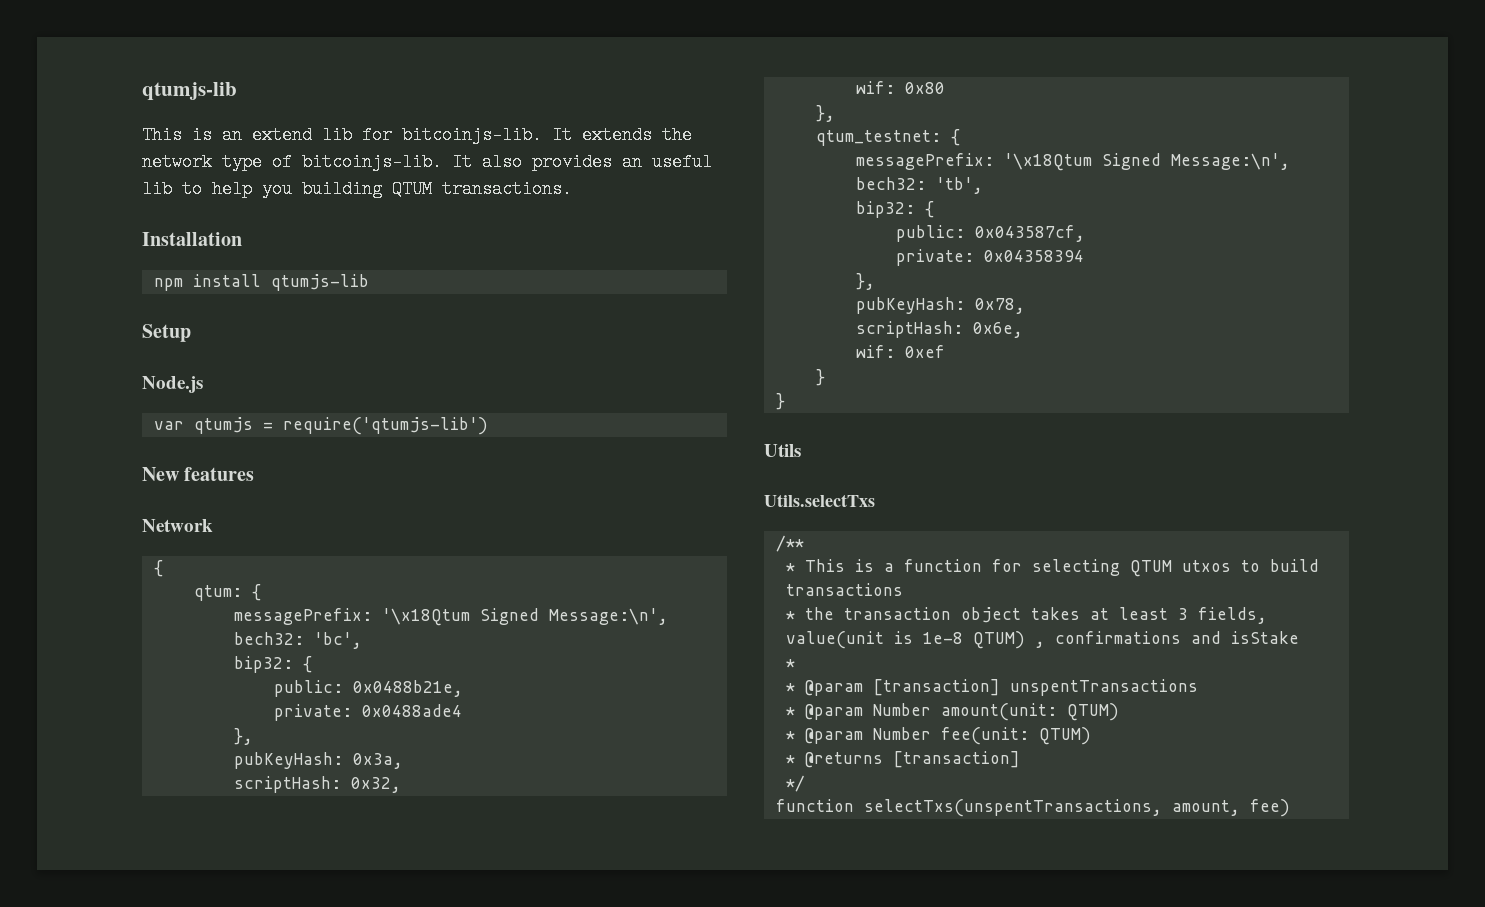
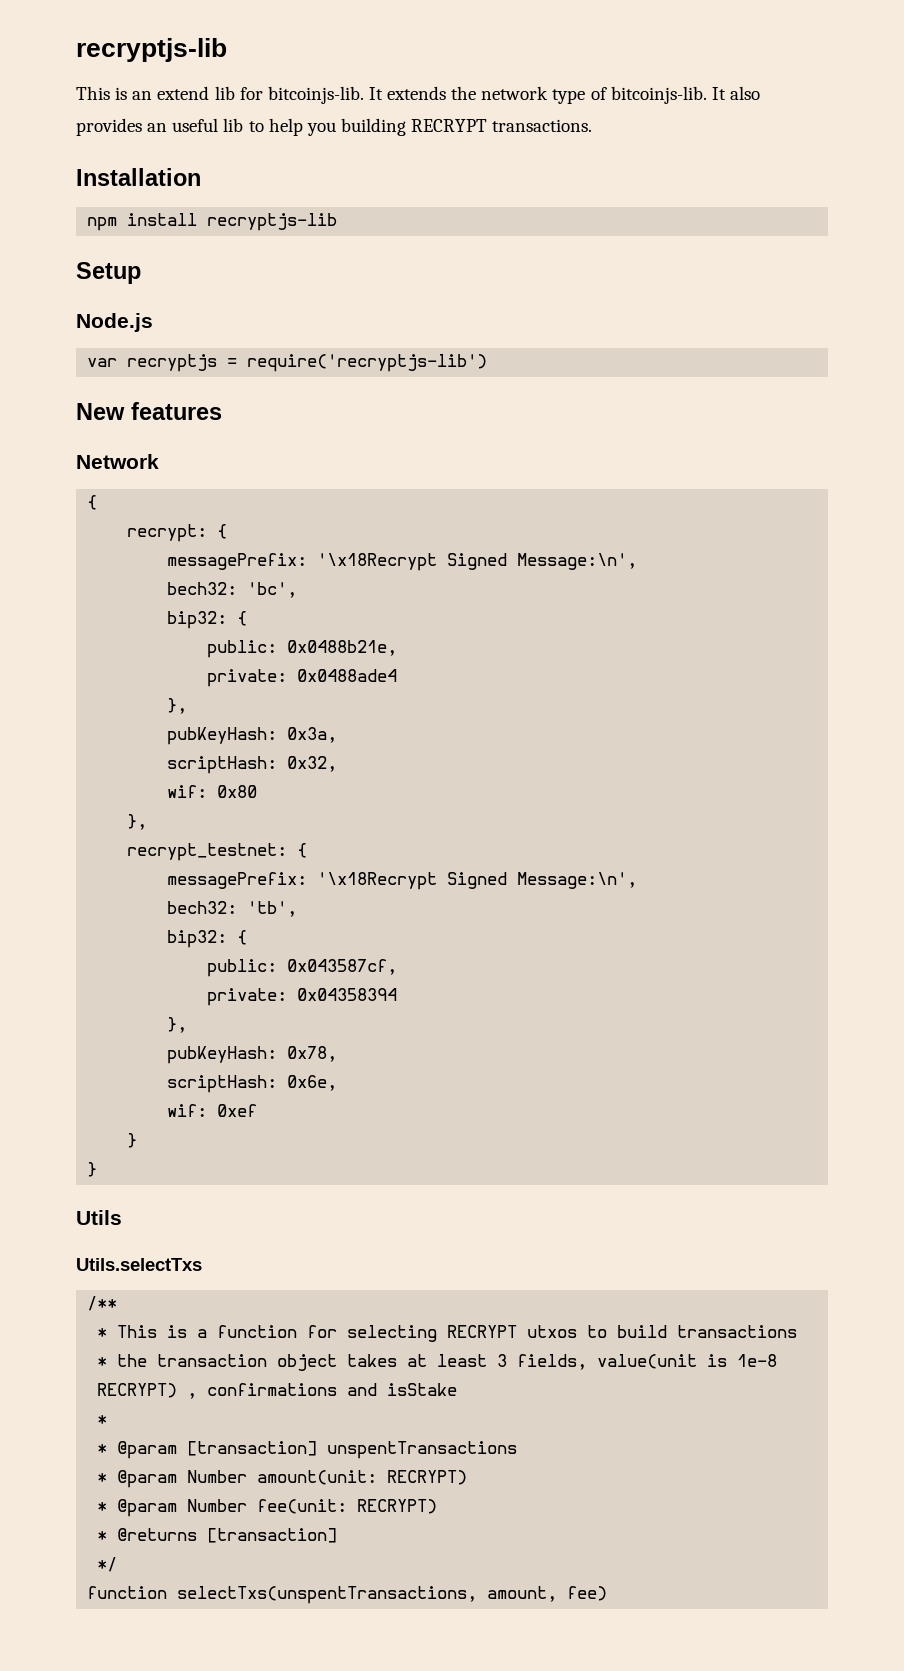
[142,82,237,101] qtumjs-lib -> [76,38,227,62] recryptjs-lib
[392,180,432,198] QTUM -> [411,119,488,132] RECRYPT
[270,274,369,291] qtumjs-lib -> [207,213,338,231] recryptjs-lib
[193,417,488,435] qtumjs = require('qtumjs-lib') -> [127,354,488,372] recryptjs = require('recryptjs-lib')
[193,584,261,601] [233,608,470,626] qtum: { // messagePrefix: '\x18Qtum -> [127,524,228,542] [167,553,438,571] recrypt: { // messagePrefix: '\x18Recrypt
[815,129,960,146] [855,153,1092,171] qtum_testnet: { // messagePrefix: '\x18Qtum -> [127,843,308,861] [167,872,438,890] recrypt_testnet: { // messagePrefix: '\x18Recrypt
[1129,560,1172,577] QTUM -> [447,1325,518,1338] RECRYPT
[972,631,1025,649] QTUM) -> [97,1383,178,1398] RECRYPT)
[1066,703,1119,721] QTUM) -> [387,1470,468,1485] RECRYPT)
[1038,727,1091,745] QTUM) -> [357,1499,438,1514] RECRYPT)

